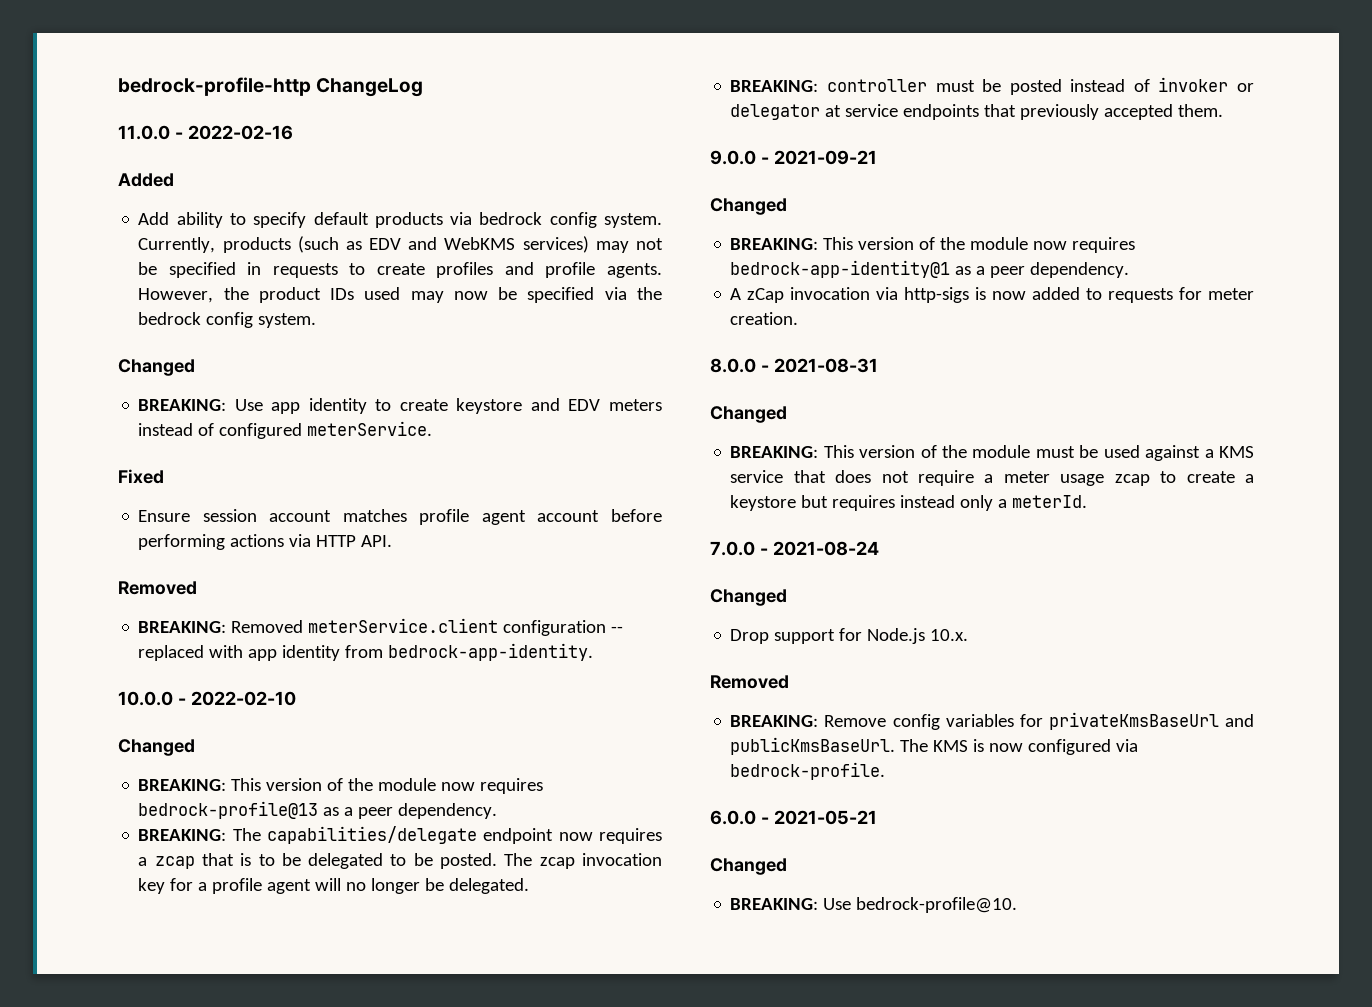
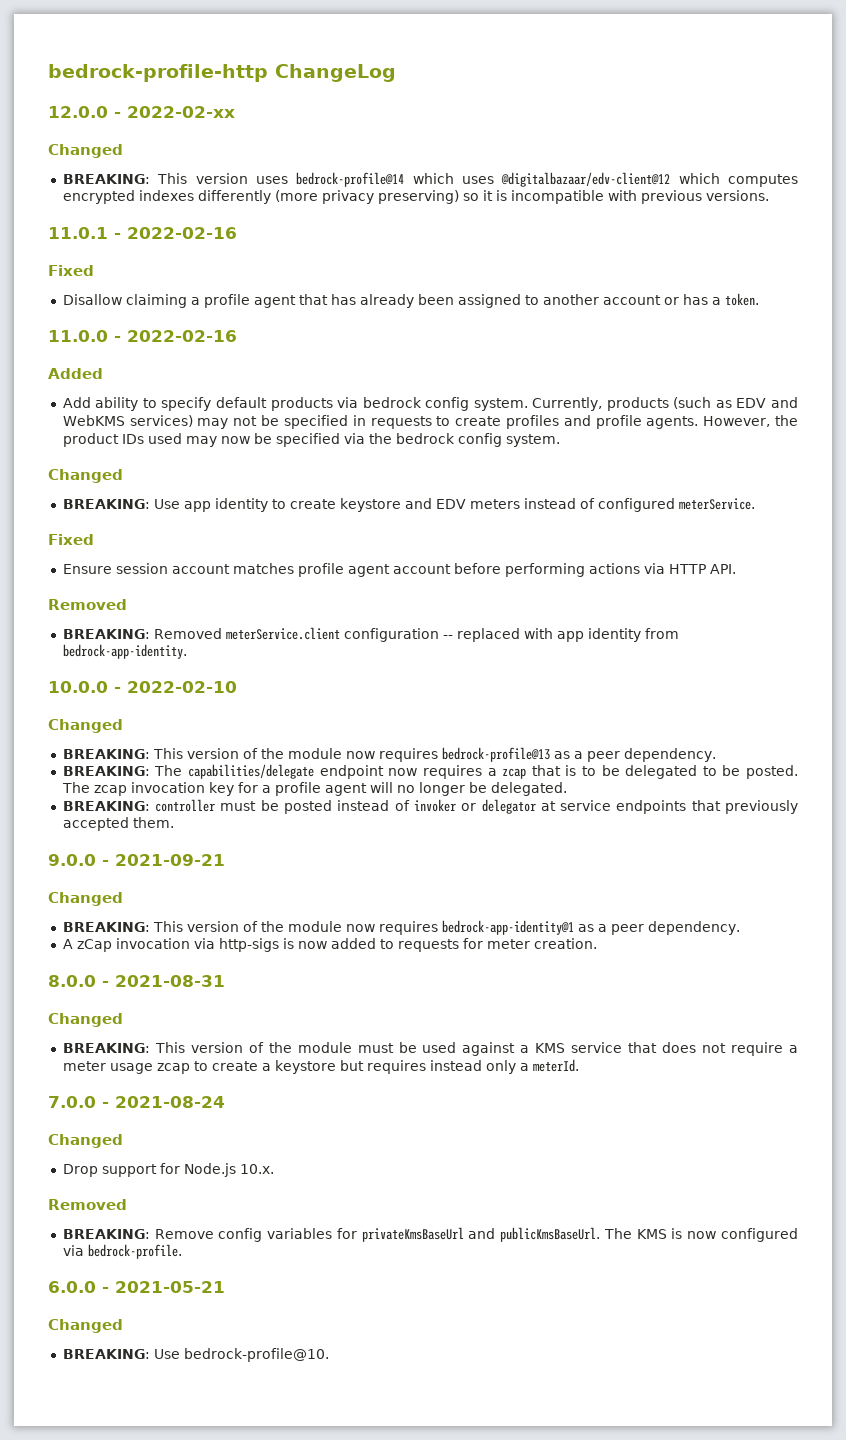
(424, 87) none -> [48,106,235,118] [48,144,123,158] [62,172,799,187] [62,190,769,204] [48,227,237,239] [48,265,94,276] [62,293,759,308] // 12.0.0 - 2022-02-xx // Changed // BREAKING: This version uses bedrock-profile@14 which uses @digitalbazaar/edv-client@12 which computes encrypted indexes differently (more privacy preserving) so it is incompatible with previous versions. // 11.0.1 - 2022-02-16 // Fixed // Disallow claiming a profile agent that has already been assigned to another account or has a token.

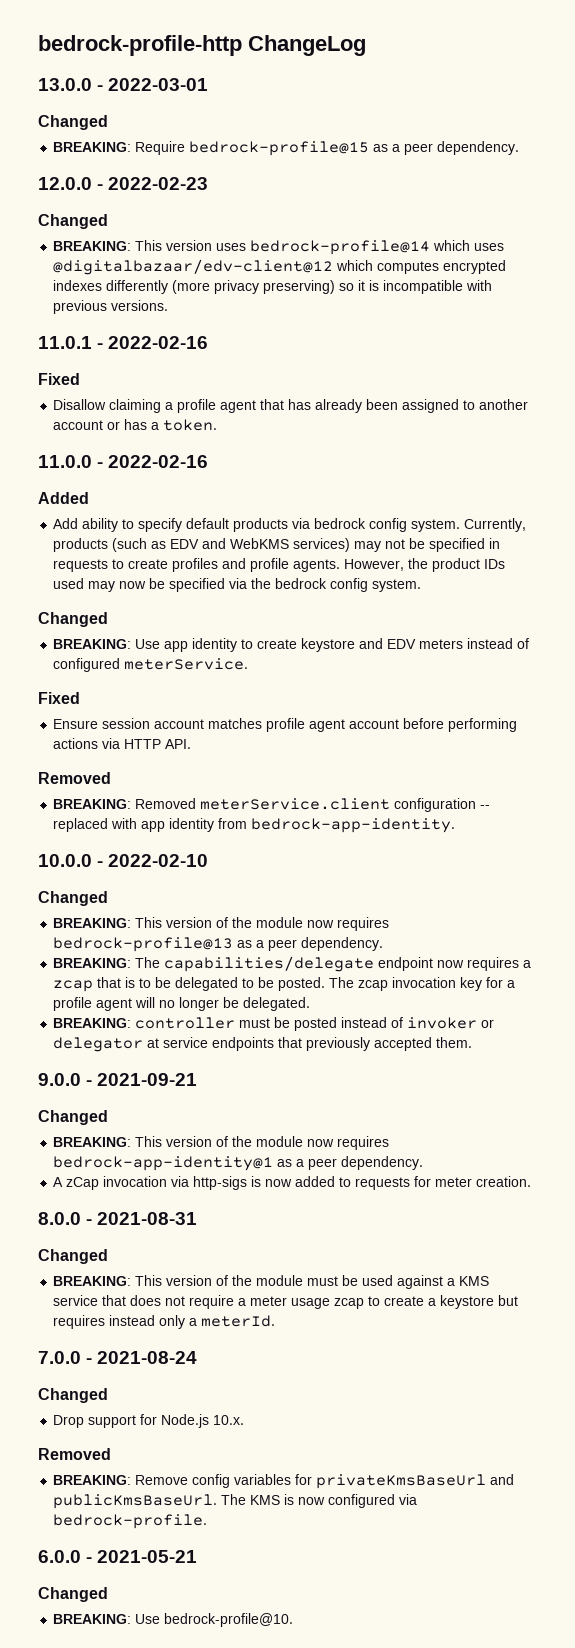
(396, 73) none -> [38,78,209,91] [38,115,108,130] [53,141,520,156] // 13.0.0 - 2022-03-01 // Changed // BREAKING: Require bedrock-profile@15 as a peer dependency.
[127,106,235,118] 2022-02-xx -> [108,177,209,190] 2022-02-23

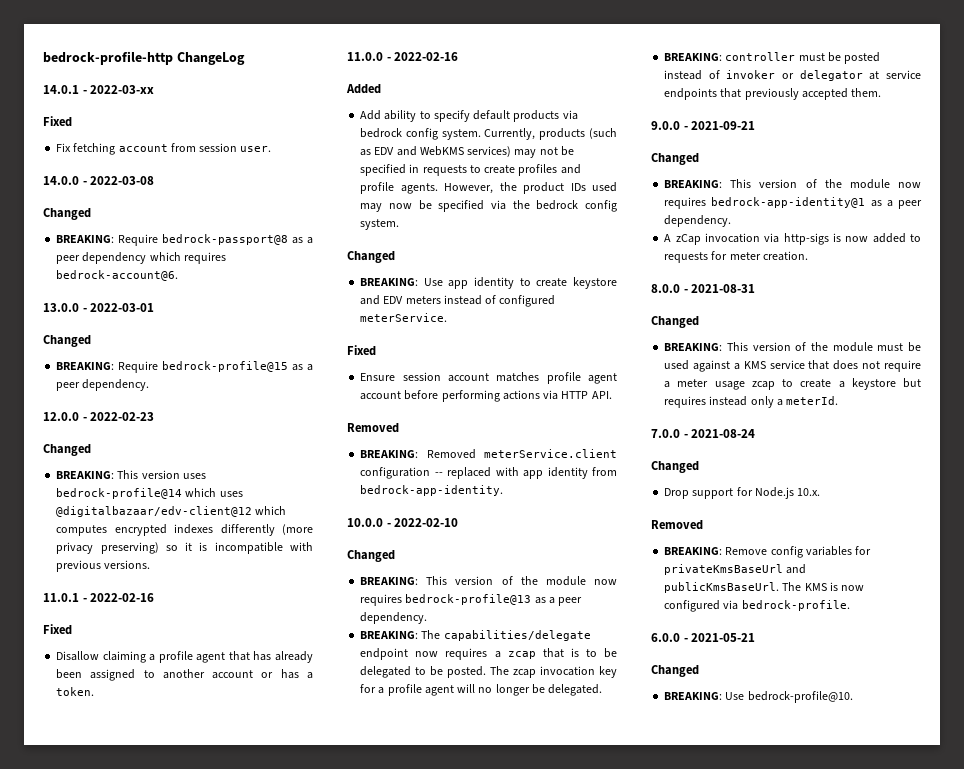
(366, 45) none -> [43,85,155,94] [43,116,72,127] [56,143,272,155] [43,176,155,185] [43,208,91,220] [56,234,313,246] [56,252,226,264] [56,270,179,281] // 14.0.1 - 2022-03-xx // Fixed // Fix fetching account from session user. // 14.0.0 - 2022-03-08 // Changed // BREAKING: Require bedrock-passport@8 as a peer dependency which requires bedrock-account@6.

